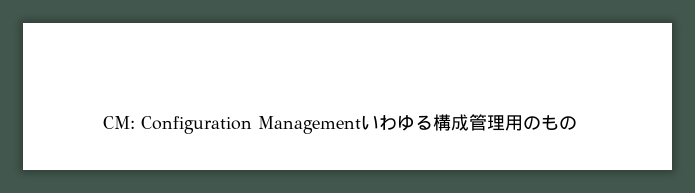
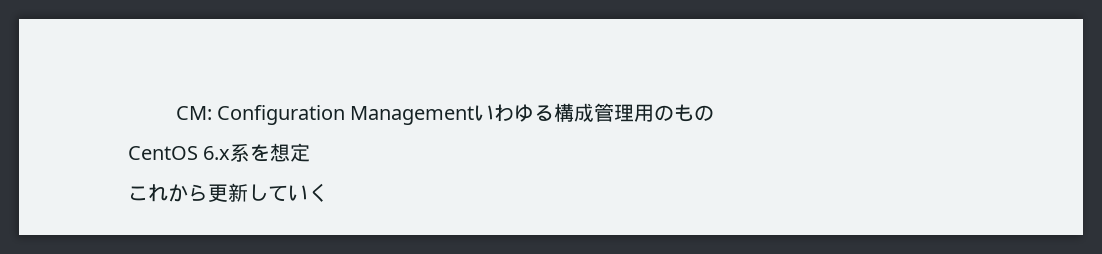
(577, 123) none -> [128,143,311,162] [128,183,328,202] // CentOS 6.x系を想定 // これから更新していく

